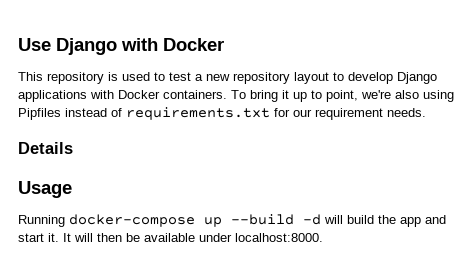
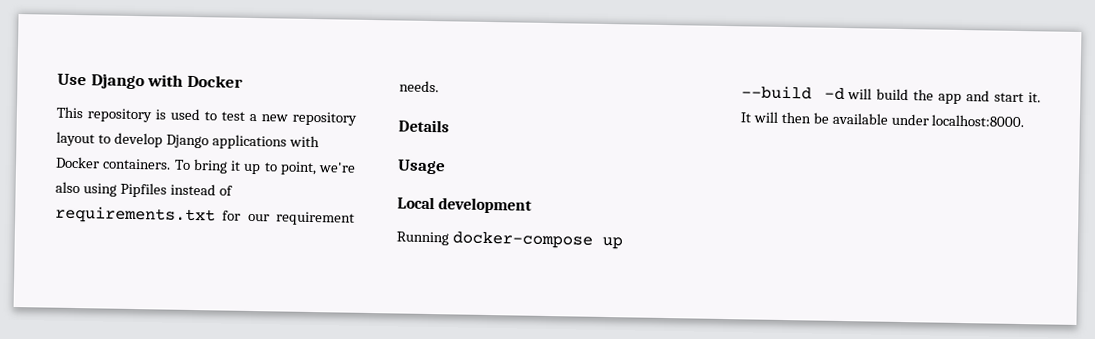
(72, 189) none -> [397,196,533,214] // Local development

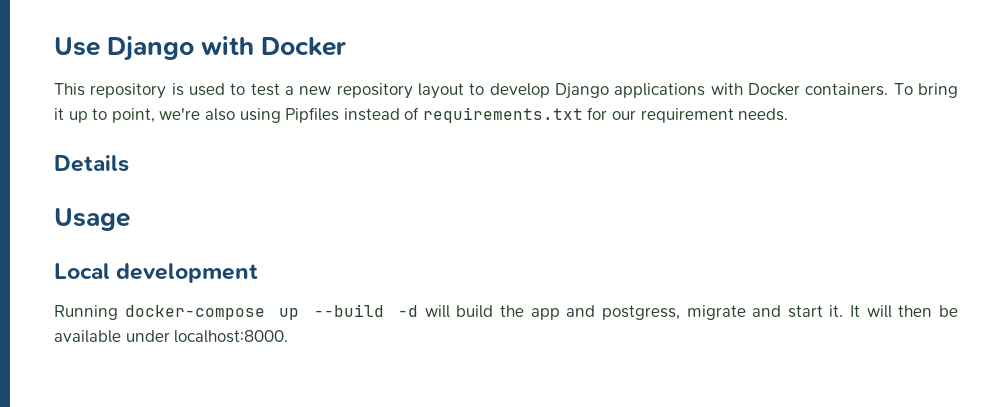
(991, 96) none -> [601,305,782,320] postgress, migrate and

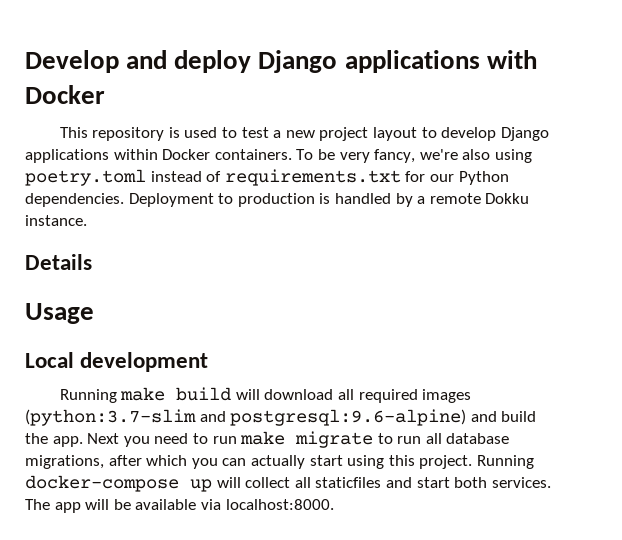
[54,36,195,61] Use Django -> [25,50,480,73] Develop and deploy Django applications
[336,83,413,99] repository -> [319,127,369,141] project
[710,83,743,95] with -> [113,149,158,160] within
[918,83,959,98] [54,108,155,123] bring it up to point, -> [317,149,416,163] be very fancy,
[285,107,340,123] Pipfiles -> [25,169,146,186] poetry.toml
[640,108,789,123] requirement needs. -> [458,171,509,185] [25,193,530,207] [25,215,87,226] Python dependencies. Deployment to production is handled by a remote Dokku instance.
[124,304,933,320] docker-compose up --build -d will build the app and postgress, migrate and start it. It will then -> [120,387,472,403] [25,409,537,426] [25,431,510,448] [25,455,534,469] [25,475,551,492] [25,499,110,513] make build will download all required images (python:3.7-slim and postgresql:9.6-alpine) and build the app. Next you need to run make migrate to run all database migrations, after which you can actually start using this project. Running docker-compose up will collect all staticfiles and start both services. The app will
[125,330,170,342] under -> [200,499,221,510] via

